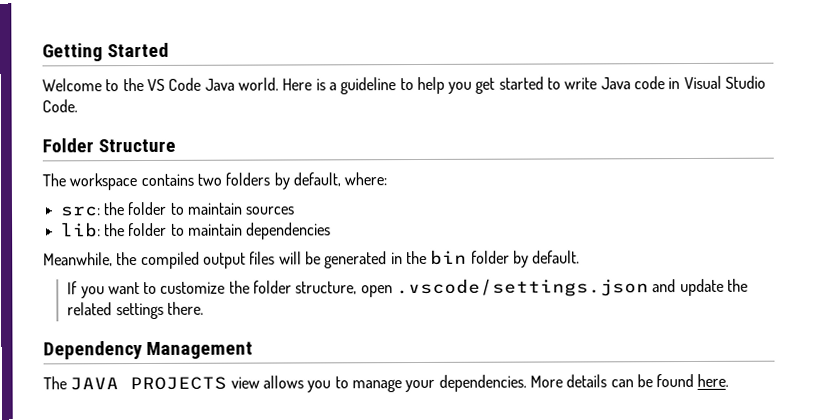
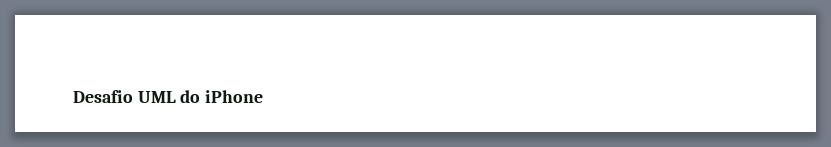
[42,42,170,62] [42,75,767,95] [42,99,78,113] [42,138,177,153] [42,172,388,191] [59,201,296,217] [60,222,332,240] [43,249,581,270] [67,278,749,299] [67,301,204,320] [43,341,254,360] [43,373,730,393] Getting Started // Welcome to the VS Code Java world. Here is a guideline to help you get started to write Java code in Visual Studio Code. // Folder Structure // The workspace contains two folders by default, where: // src: the folder to maintain sources // lib: the folder to maintain dependencies // Meanwhile, the compiled output files will be generated in the bin folder by default. // If you want to customize the folder structure, open .vscode/settings.json and update the related settings there. // Dependency Management // The JAVA PROJECTS view allows you to manage your dependencies. More details can be found here. -> [73,90,264,103] Desafio UML do iPhone

